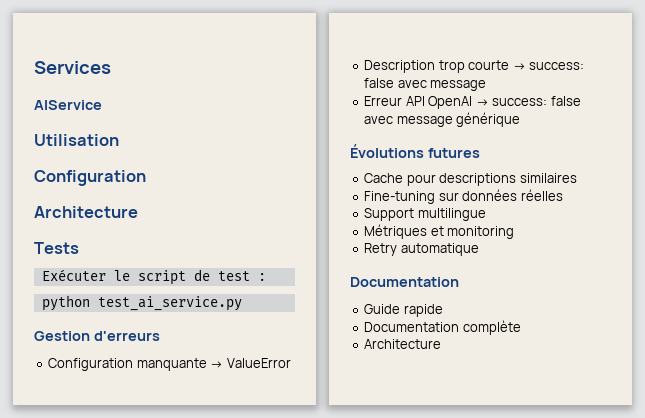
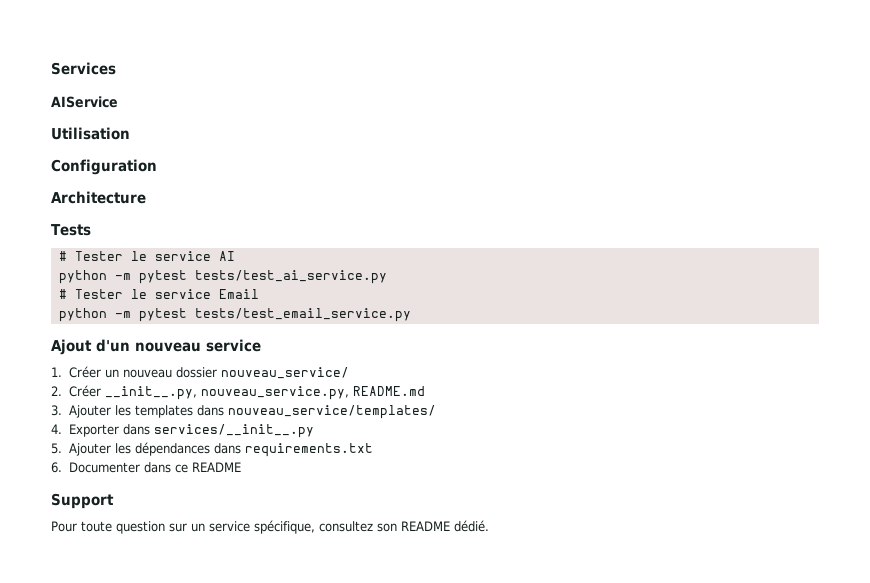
[41,269,266,285] [41,295,242,311] [34,331,160,341] [48,358,291,371] [364,60,585,73] [364,78,487,91] [364,96,581,109] [364,112,521,127] [350,144,480,158] [364,173,577,186] [364,189,563,204] [364,208,486,221] [364,224,515,239] [364,243,479,256] [350,277,459,287] [364,304,443,317] [364,320,521,335] [364,339,442,349] Exécuter le script de test : // python test_ai_service.py // Gestion d'erreurs // Configuration manquante → ValueError // Description trop courte → success: false avec message // Erreur API OpenAI → success: false avec message générique // Évolutions futures // Cache pour descriptions similaires // Fine-tuning sur données réelles // Support multilingue // Métriques et monitoring // Retry automatique // Documentation // Guide rapide // Documentation complète // Architecture -> [58,251,235,261] [58,270,387,284] [58,289,259,299] [58,308,411,322] [51,339,261,355] [51,366,349,379] [51,385,425,400] [51,405,436,419] [51,424,314,438] [51,442,373,457] [51,462,241,473] [51,493,114,509] [51,520,489,534] # Tester le service AI // python -m pytest tests/test_ai_service.py // # Tester le service Email // python -m pytest tests/test_email_service.py // Ajout d'un nouveau service // 1. Créer un nouveau dossier nouveau_service/ // 2. Créer __init__.py, nouveau_service.py, README.md // 3. Ajouter les templates dans nouveau_service/templates/ // 4. Exporter dans services/__init__.py // 5. Ajouter les dépendances dans requirements.txt // 6. Documenter dans ce README // Support // Pour toute question sur un service spécifique, consultez son README dédié.

